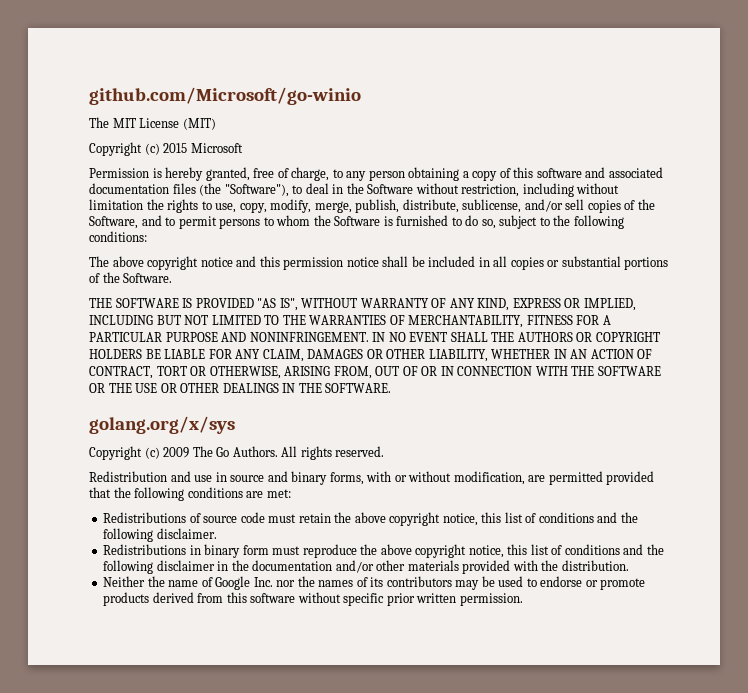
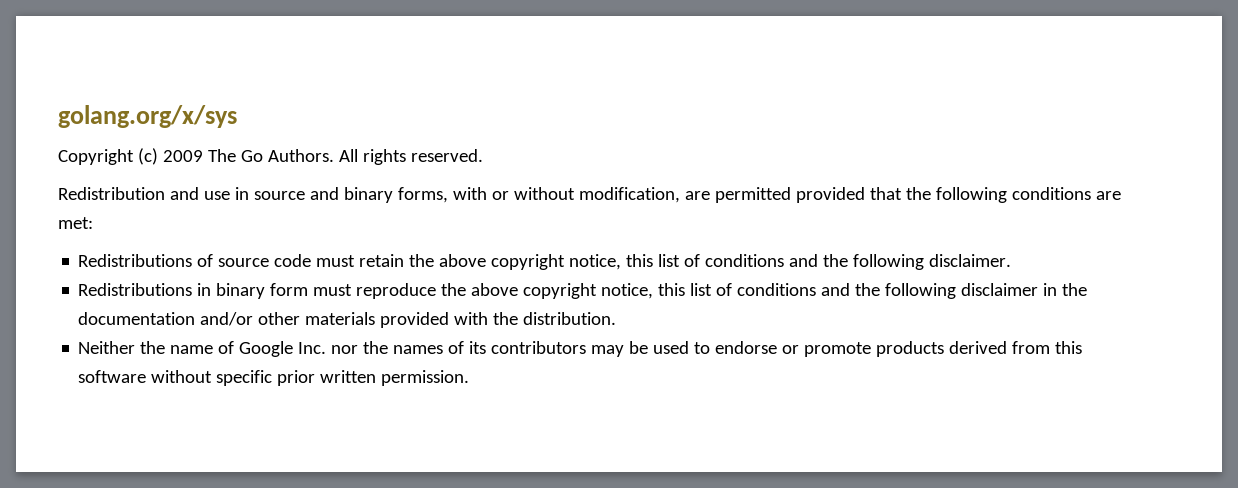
[89,87,361,105] [89,117,216,130] [89,142,243,156] [89,167,663,181] [89,183,620,197] [89,199,655,213] [89,215,624,229] [89,231,147,242] [89,256,669,270] [89,272,173,283] [89,298,636,311] [89,315,611,328] [89,332,660,342] [89,349,653,362] [89,366,661,379] [89,383,392,393] github.com/Microsoft/go-winio // The MIT License (MIT) // Copyright (c) 2015 Microsoft // Permission is hereby granted, free of charge, to any person obtaining a copy of this software and associated documentation files (the "Software"), to deal in the Software without restriction, including without limitation the rights to use, copy, modify, merge, publish, distribute, sublicense, and/or sell copies of the Software, and to permit persons to whom the Software is furnished to do so, subject to the following conditions: // The above copyright notice and this permission notice shall be included in all copies or substantial portions of the Software. // THE SOFTWARE IS PROVIDED "AS IS", WITHOUT WARRANTY OF ANY KIND, EXPRESS OR IMPLIED, INCLUDING BUT NOT LIMITED TO THE WARRANTIES OF MERCHANTABILITY, FITNESS FOR A PARTICULAR PURPOSE AND NONINFRINGEMENT. IN NO EVENT SHALL THE AUTHORS OR COPYRIGHT HOLDERS BE LIABLE FOR ANY CLAIM, DAMAGES OR OTHER LIABILITY, WHETHER IN AN ACTION OF CONTRACT, TORT OR OTHERWISE, ARISING FROM, OUT OF OR IN CONNECTION WITH THE SOFTWARE OR THE USE OR OTHER DEALINGS IN THE SOFTWARE. // -> (58, 116) none

